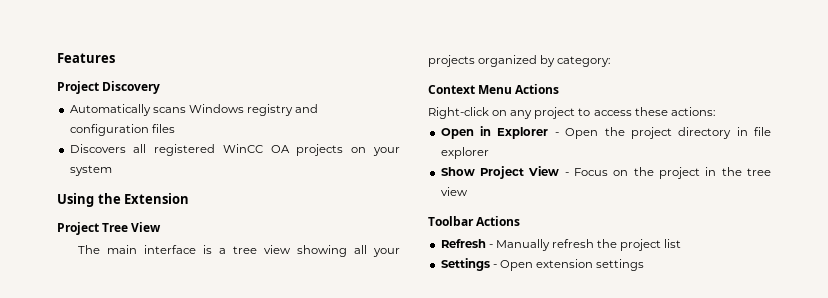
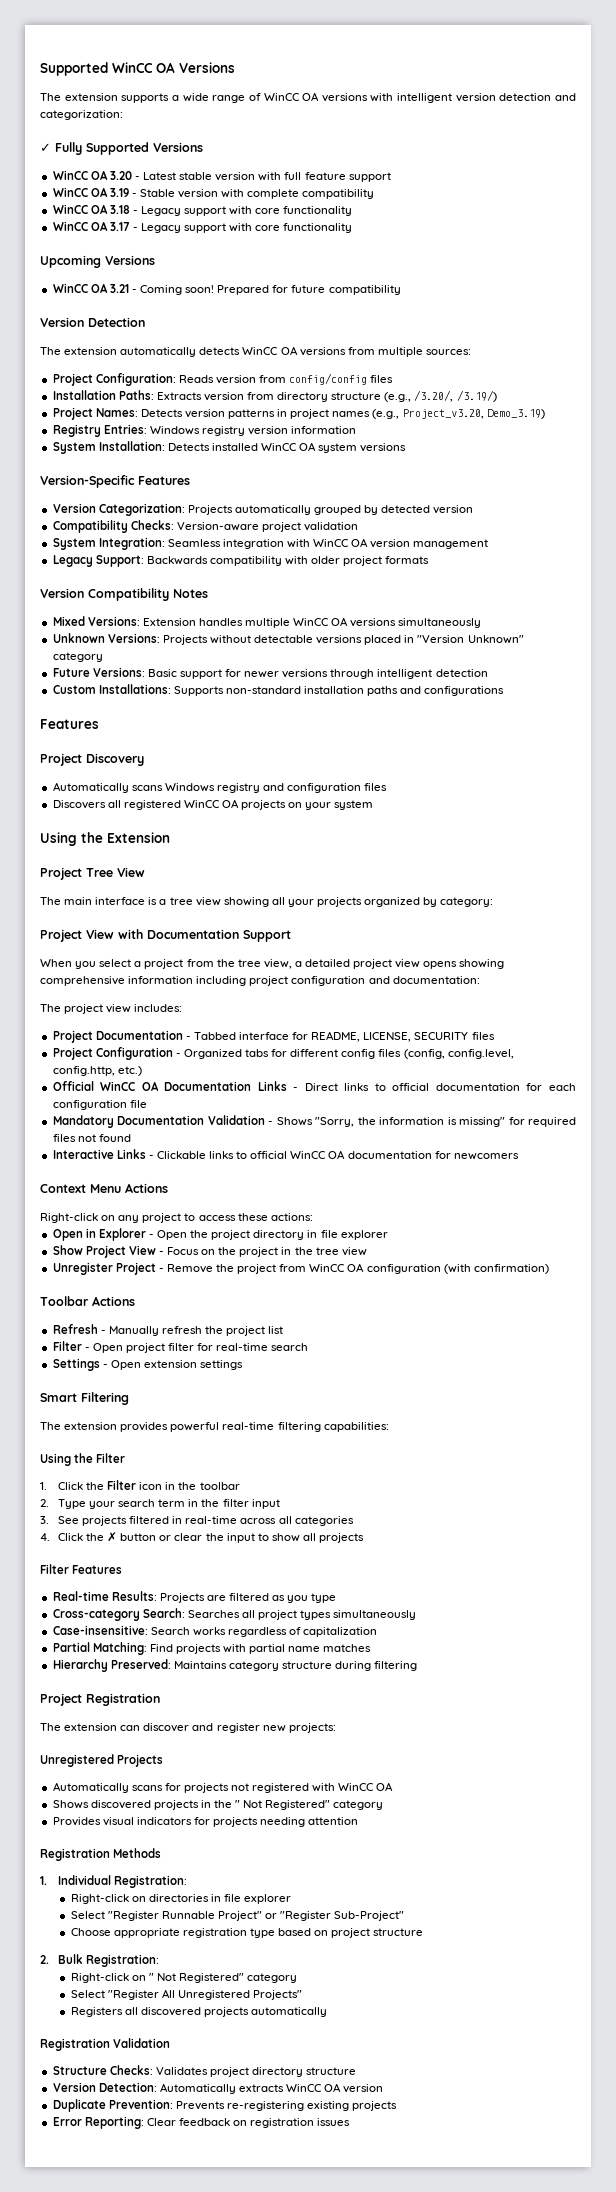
(57, 58) none -> [40,62,235,76] [40,92,577,103] [40,110,123,120] [40,142,203,155] [52,170,391,182] [52,187,375,199] [52,204,353,216] [52,221,353,233] [40,255,155,268] [52,283,401,295] [40,317,145,327] [40,346,471,357] [52,373,394,386] [52,390,497,402] [52,407,545,420] [52,424,357,437] [52,441,407,454] [40,475,190,488] [52,503,474,516] [52,520,359,533] [52,537,489,550] [52,555,430,567] [40,588,208,601] [52,616,482,628] [52,633,524,645] [52,652,103,662] [52,667,488,679] [52,684,505,696] Supported WinCC OA Versions // The extension supports a wide range of WinCC OA versions with intelligent version detection and categorization: // ✓ Fully Supported Versions // WinCC OA 3.20 - Latest stable version with full feature support // WinCC OA 3.19 - Stable version with complete compatibility // WinCC OA 3.18 - Legacy support with core functionality // WinCC OA 3.17 - Legacy support with core functionality // Upcoming Versions // WinCC OA 3.21 - Coming soon! Prepared for future compatibility // Version Detection // The extension automatically detects WinCC OA versions from multiple sources: // Project Configuration: Reads version from config/config files // Installation Paths: Extracts version from directory structure (e.g., /3.20/, /3.19/) // Project Names: Detects version patterns in project names (e.g., Project_v3.20, Demo_3.19) // Registry Entries: Windows registry version information // System Installation: Detects installed WinCC OA system versions // Version-Specific Features // Version Categorization: Projects automatically grouped by detected version // Compatibility Checks: Version-aware project validation // System Integration: Seamless integration with WinCC OA version management // Legacy Support: Backwards compatibility with older project formats // Version Compatibility Notes // Mixed Versions: Extension handles multiple WinCC OA versions simultaneously // Unknown Versions: Projects without detectable versions placed in "Version Unknown" category // Future Versions: Basic support for newer versions through intelligent detection // Custom Installations: Supports non-standard installation paths and configurations //
(611, 61) none -> [40,929,291,942] [40,959,505,969] [40,976,480,986] [40,1004,183,1014] [52,1030,495,1043] [52,1047,514,1060] [52,1066,142,1076] [52,1081,576,1091] [52,1100,147,1110] [52,1115,577,1128] [52,1134,131,1142] [52,1149,519,1160] // Project View with Documentation Support // When you select a project from the tree view, a detailed project view opens showing comprehensive information including project configuration and documentation: // The project view includes: // Project Documentation - Tabbed interface for README, LICENSE, SECURITY files // Project Configuration - Organized tabs for different config files (config, config.level, config.http, etc.) // Official WinCC OA Documentation Links - Direct links to official documentation for each configuration file // Mandatory Documentation Validation - Shows "Sorry, the information is missing" for required files not found // Interactive Links - Clickable links to official WinCC OA documentation for newcomers
(468, 191) none -> [52,1262,549,1275] // Unregister Project - Remove the project from WinCC OA configuration (with confirmation)
(682, 243) none -> [52,1341,309,1353] // Filter - Open project filter for real-time search
(645, 265) none -> [40,1392,129,1405] [40,1422,389,1432] [40,1453,126,1466] [40,1480,240,1490] [40,1499,280,1509] [40,1516,354,1526] [40,1532,365,1543] [40,1564,123,1574] [52,1591,337,1603] [52,1608,417,1621] [52,1625,378,1637] [52,1642,372,1655] [52,1659,418,1672] [40,1693,160,1706] [40,1723,336,1733] [40,1754,164,1767] [52,1782,394,1793] [52,1800,384,1810] [52,1817,359,1827] [40,1848,162,1861] [40,1875,188,1888] [70,1894,292,1904] [70,1911,405,1921] [70,1928,424,1938] [40,1954,160,1967] [70,1973,298,1983] [70,1989,303,2000] [70,2007,328,2017] [40,2038,171,2051] [52,2065,357,2077] [52,2082,384,2094] [52,2099,398,2112] [52,2116,351,2129] // Smart Filtering // The extension provides powerful real-time filtering capabilities: // Using the Filter // 1. Click the Filter icon in the toolbar // 2. Type your search term in the filter input // 3. See projects filtered in real-time across all categories // 4. Click the ✗ button or clear the input to show all projects // Filter Features // Real-time Results: Projects are filtered as you type // Cross-category Search: Searches all project types simultaneously // Case-insensitive: Search works regardless of capitalization // Partial Matching: Find projects with partial name matches // Hierarchy Preserved: Maintains category structure during filtering // Project Registration // The extension can discover and register new projects: // Unregistered Projects // Automatically scans for projects not registered with WinCC OA // Shows discovered projects in the " Not Registered" category // Provides visual indicators for projects needing attention // Registration Methods // 1. Individual Registration: // Right-click on directories in file explorer // Select "Register Runnable Project" or "Register Sub-Project" // Choose appropriate registration type based on project structure // 2. Bulk Registration: // Right-click on " Not Registered" category // Select "Register All Unregistered Projects" // Registers all discovered projects automatically // Registration Validation // Structure Checks: Validates project directory structure // Version Detection: Automatically extracts WinCC OA version // Duplicate Prevention: Prevents re-registering existing projects // Error Reporting: Clear feedback on registration issues

